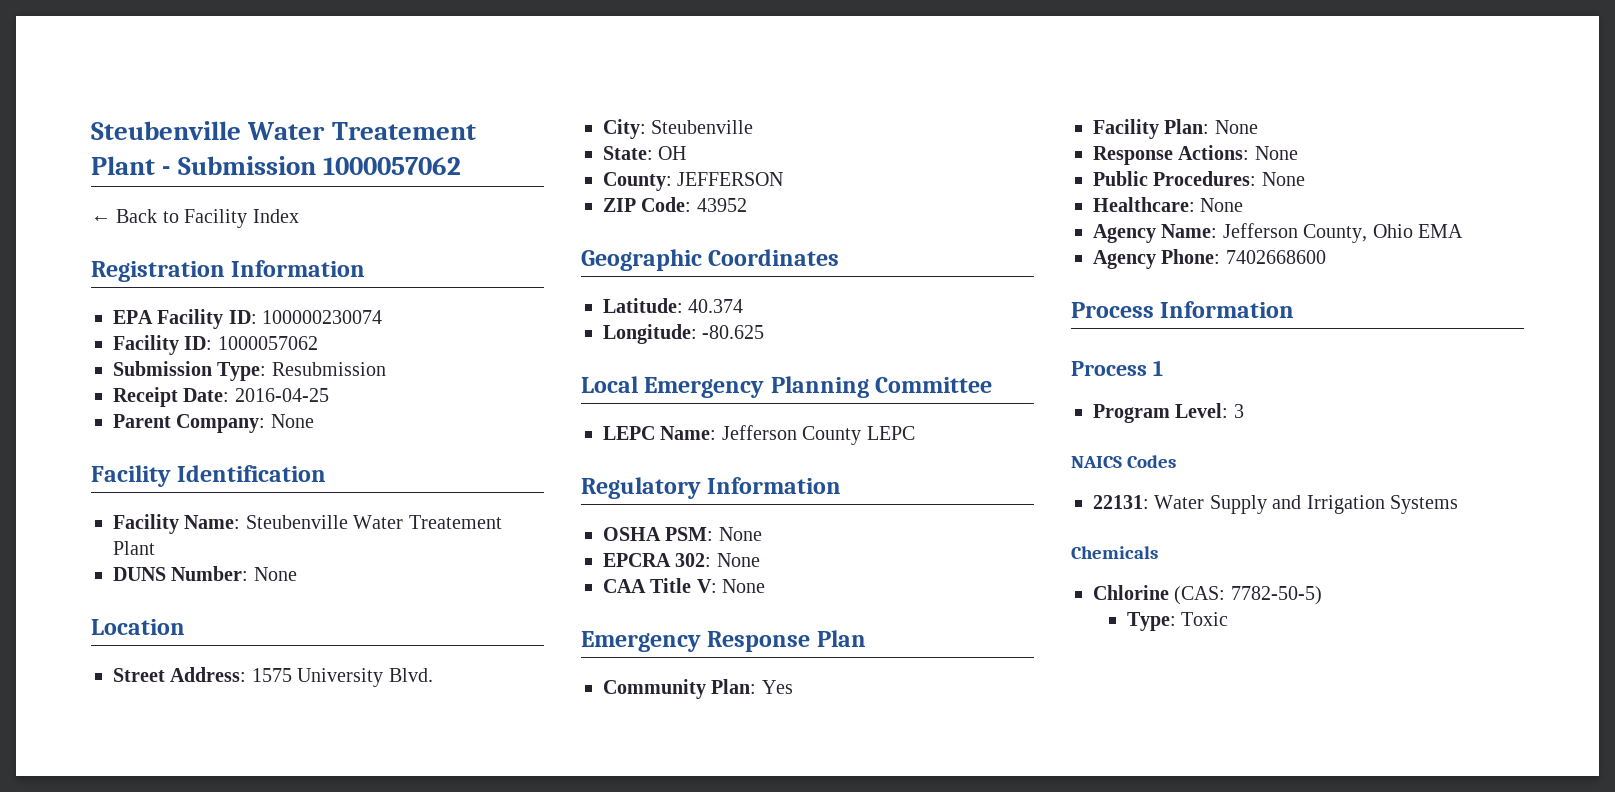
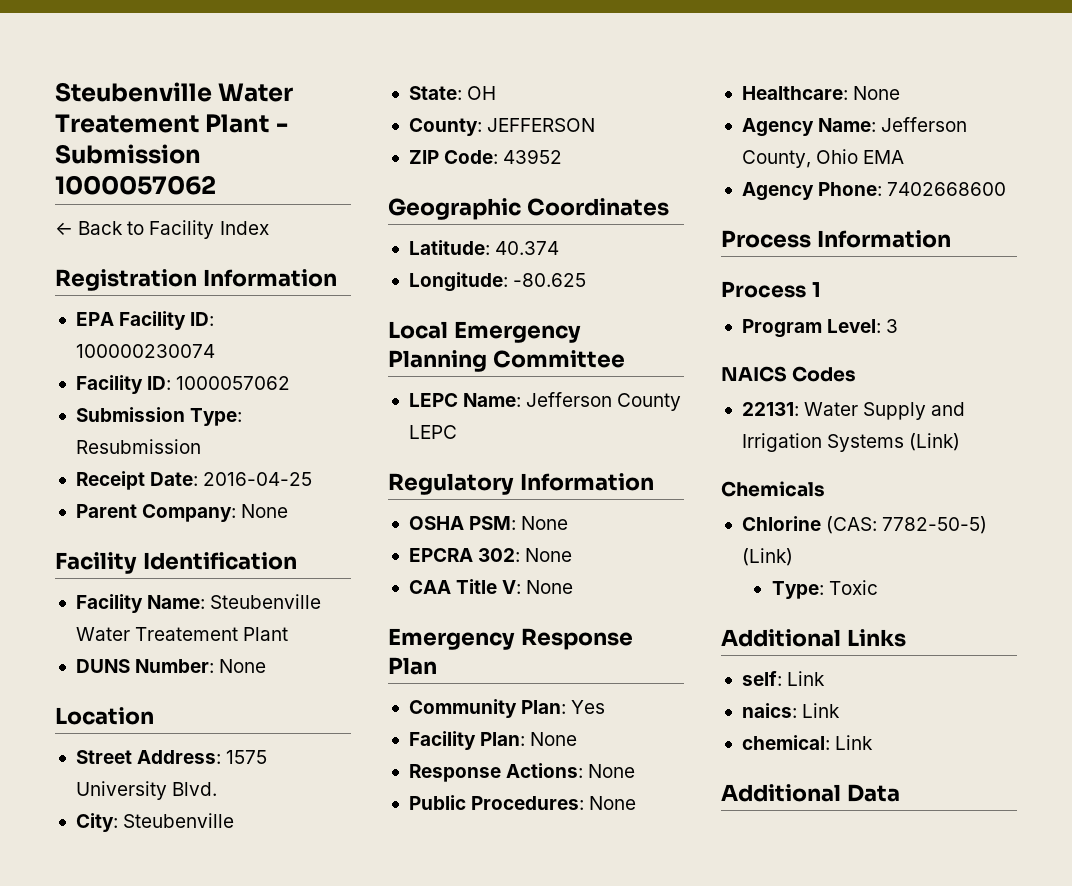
(1458, 504) none -> [909,433,961,451] (Link)
(1322, 595) none -> [741,548,793,566] (Link)
(1229, 619) none -> [721,629,906,647] [741,671,826,686] [741,703,841,718] [741,735,874,750] [721,784,900,802] // Additional Links // self: Link // naics: Link // chemical: Link // Additional Data

